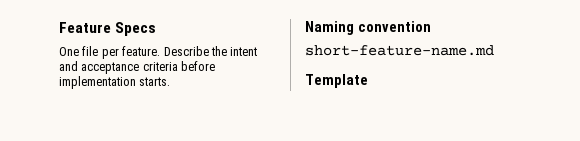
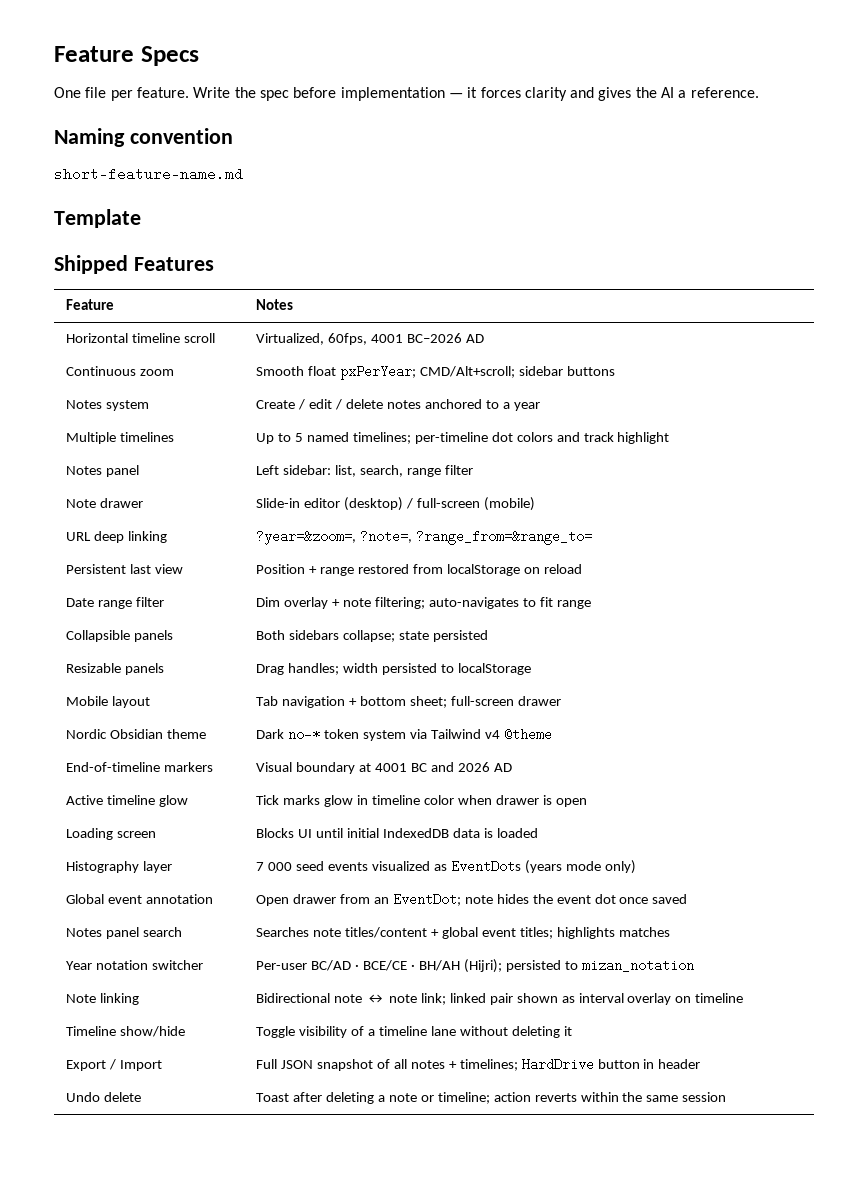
[163,46,258,56] [59,61,216,74] [59,76,171,89] [305,21,431,35] [305,45,494,56] [305,74,368,88] Describe the intent and acceptance criteria before implementation starts. // Naming convention // short-feature-name.md // Template -> [193,87,759,101] [54,128,233,147] [54,167,243,181] [54,209,141,228] [54,255,214,274] [66,299,115,310] [256,299,294,310] [66,333,216,343] [256,333,484,345] [66,366,175,376] [256,365,615,380] [66,400,150,411] [256,399,540,411] [66,432,175,444] [256,432,670,444] [66,465,140,477] [256,465,473,477] [66,498,144,508] [256,497,535,511] [66,531,168,543] [256,530,593,545] [66,564,184,574] [256,564,582,576] [66,597,165,609] [256,597,591,609] [66,630,174,642] [256,630,488,642] [66,663,165,675] [256,663,531,675] [66,696,151,708] [256,696,561,708] [66,729,207,739] [256,728,552,741] [66,762,214,772] [256,762,512,774] [66,795,189,807] [256,795,587,807] [66,828,157,840] [256,828,538,838] [66,861,173,873] [256,860,636,874] [66,894,214,904] [256,893,688,906] [66,927,183,939] [256,927,670,939] [66,960,204,970] [256,959,694,973] [66,993,140,1005] [256,993,744,1005] [66,1026,186,1037] [256,1026,572,1038] [66,1059,163,1071] [256,1058,701,1071] [66,1092,142,1102] [256,1092,727,1104] Write the spec before implementation — it forces clarity and gives the AI a reference. // Naming convention // short-feature-name.md // Template // Shipped Features // Feature | Notes // Horizontal timeline scroll | Virtualized, 60fps, 4001 BC–2026 AD // Continuous zoom | Smooth float pxPerYear; CMD/Alt+scroll; sidebar buttons // Notes system | Create / edit / delete notes anchored to a year // Multiple timelines | Up to 5 named timelines; per-timeline dot colors and track highlight // Notes panel | Left sidebar: list, search, range filter // Note drawer | Slide-in editor (desktop) / full-screen (mobile) // URL deep linking | ?year=&zoom=, ?note=, ?range_from=&range_to= // Persistent last view | Position + range restored from localStorage on reload // Date range filter | Dim overlay + note filtering; auto-navigates to fit range // Collapsible panels | Both sidebars collapse; state persisted // Resizable panels | Drag handles; width persisted to localStorage // Mobile layout | Tab navigation + bottom sheet; full-screen drawer // Nordic Obsidian theme | Dark no-* token system via Tailwind v4 @theme // End-of-timeline markers | Visual boundary at 4001 BC and 2026 AD // Active timeline glow | Tick marks glow in timeline color when drawer is open // Loading screen | Blocks UI until initial IndexedDB data is loaded // Histography layer | 7 000 seed events visualized as EventDots (years mode only) // Global event annotation | Open drawer from an EventDot; note hides the event dot once saved // Notes panel search | Searches note titles/content + global event titles; highlights matches // Year notation switcher | Per-user BC/AD · BCE/CE · BH/AH (Hijri); persisted to mizan_notation // Note linking | Bidirectional note ↔ note link; linked pair shown as interval overlay on timeline // Timeline show/hide | Toggle visibility of a timeline lane without deleting it // Export / Import | Full JSON snapshot of all notes + timelines; HardDrive button in header // Undo delete | Toast after deleting a note or timeline; action reverts within the same session

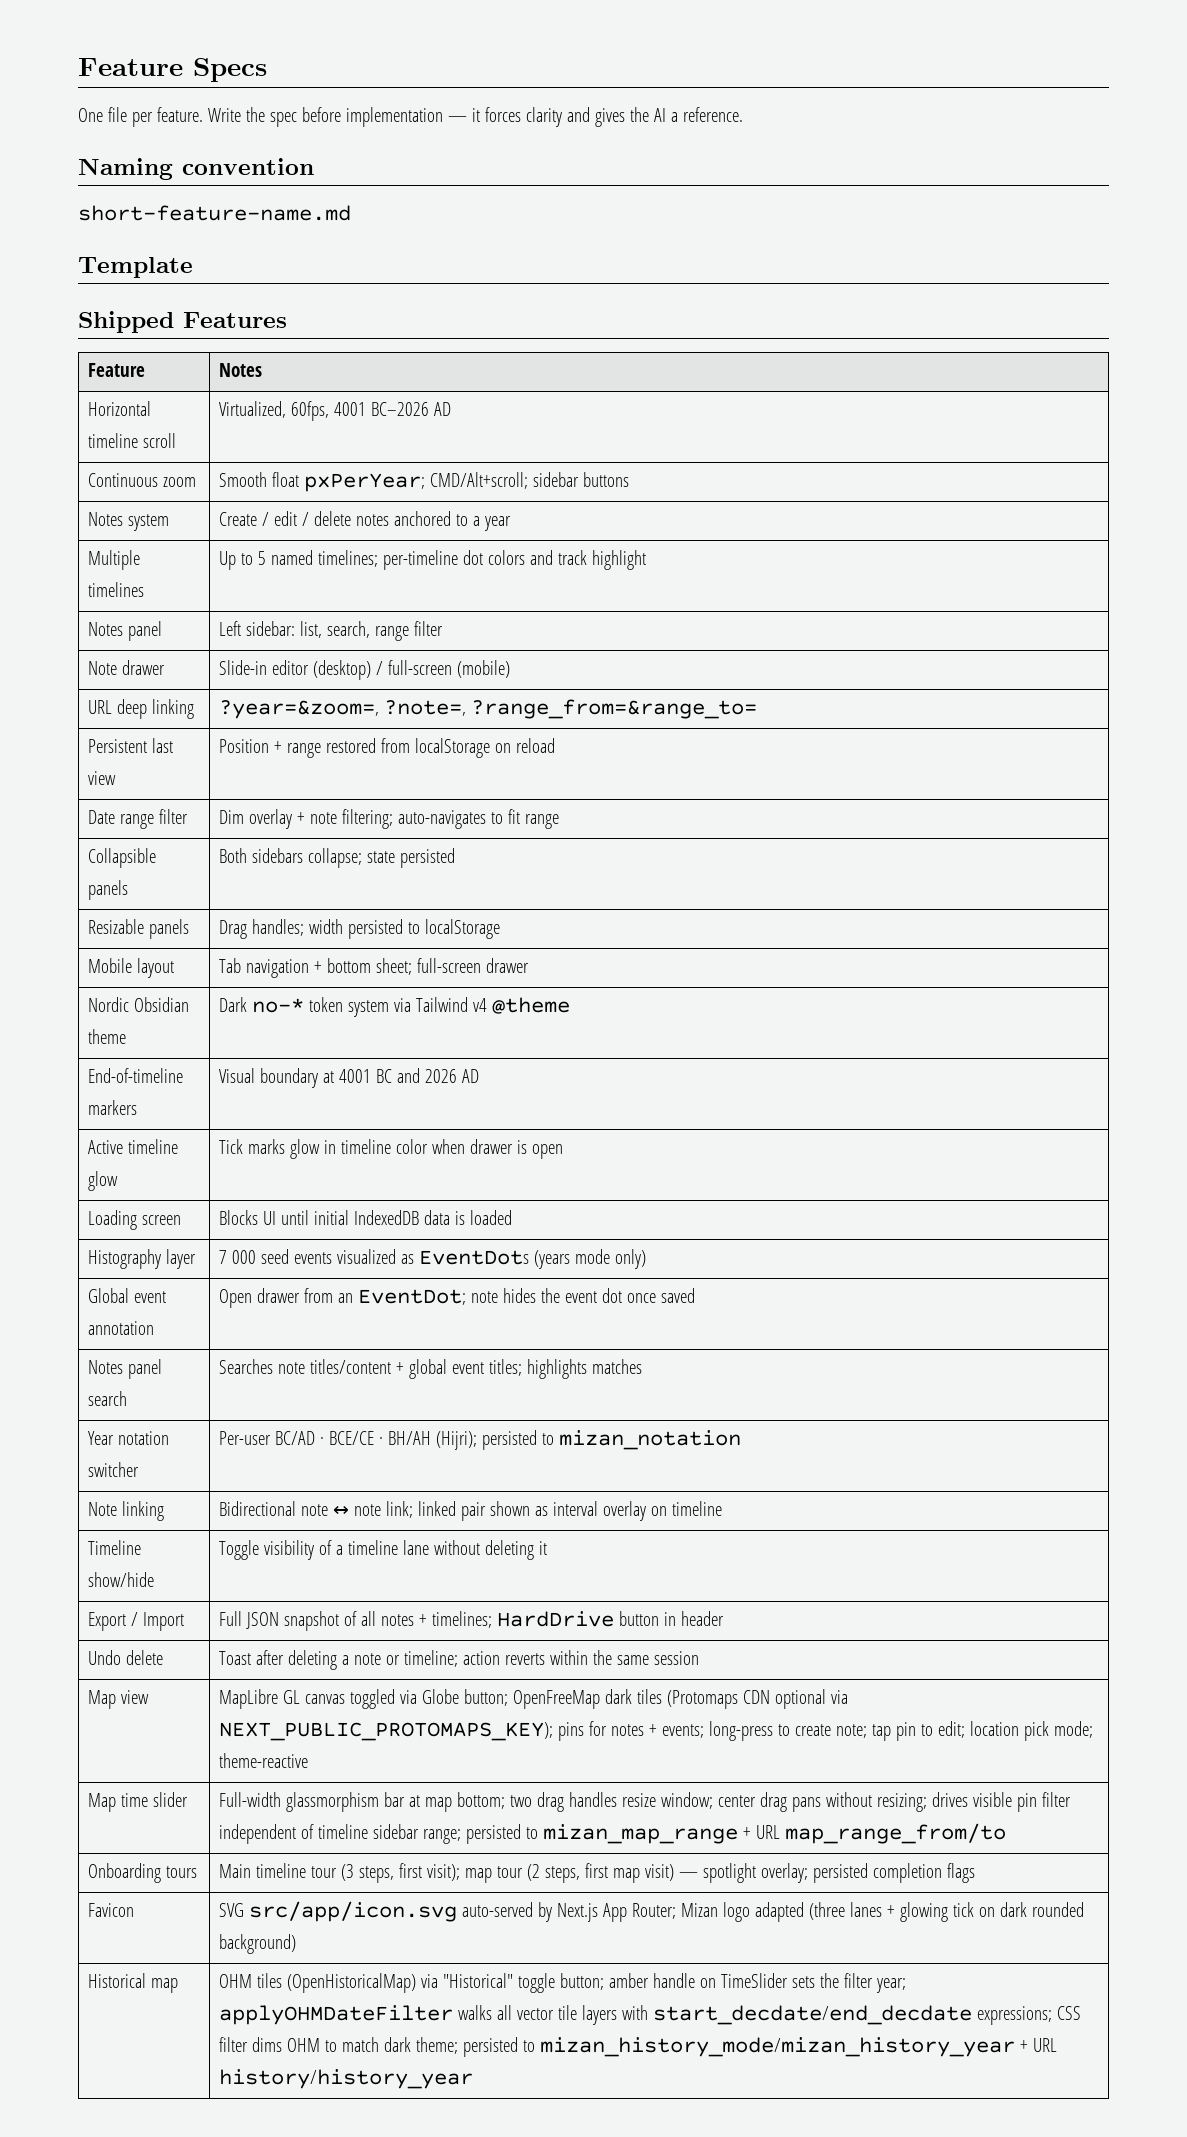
(727, 1097) none -> [87,1690,149,1709] [218,1689,848,1709] [218,1721,1093,1741] [218,1753,308,1768] [87,1792,188,1812] [218,1792,1071,1812] [218,1823,1006,1844] [87,1863,197,1883] [218,1863,975,1883] [87,1903,134,1917] [218,1901,1084,1922] [218,1934,296,1954] [87,1973,178,1993] [218,1973,906,1993] [218,2005,1081,2025] [218,2037,1057,2057] [218,2069,473,2089] // Map view | MapLibre GL canvas toggled via Globe button; OpenFreeMap dark tiles (Protomaps CDN optional via NEXT_PUBLIC_PROTOMAPS_KEY); pins for notes + events; long-press to create note; tap pin to edit; location pick mode; theme-reactive // Map time slider | Full-width glassmorphism bar at map bottom; two drag handles resize window; center drag pans without resizing; drives visible pin filter independent of timeline sidebar range; persisted to mizan_map_range + URL map_range_from/to // Onboarding tours | Main timeline tour (3 steps, first visit); map tour (2 steps, first map visit) — spotlight overlay; persisted completion flags // Favicon | SVG src/app/icon.svg auto-served by Next.js App Router; Mizan logo adapted (three lanes + glowing tick on dark rounded background) // Historical map | OHM tiles (OpenHistoricalMap) via "Historical" toggle button; amber handle on TimeSlider sets the filter year; applyOHMDateFilter walks all vector tile layers with start_decdate/end_decdate expressions; CSS filter dims OHM to match dark theme; persisted to mizan_history_mode/mizan_history_year + URL history/history_year

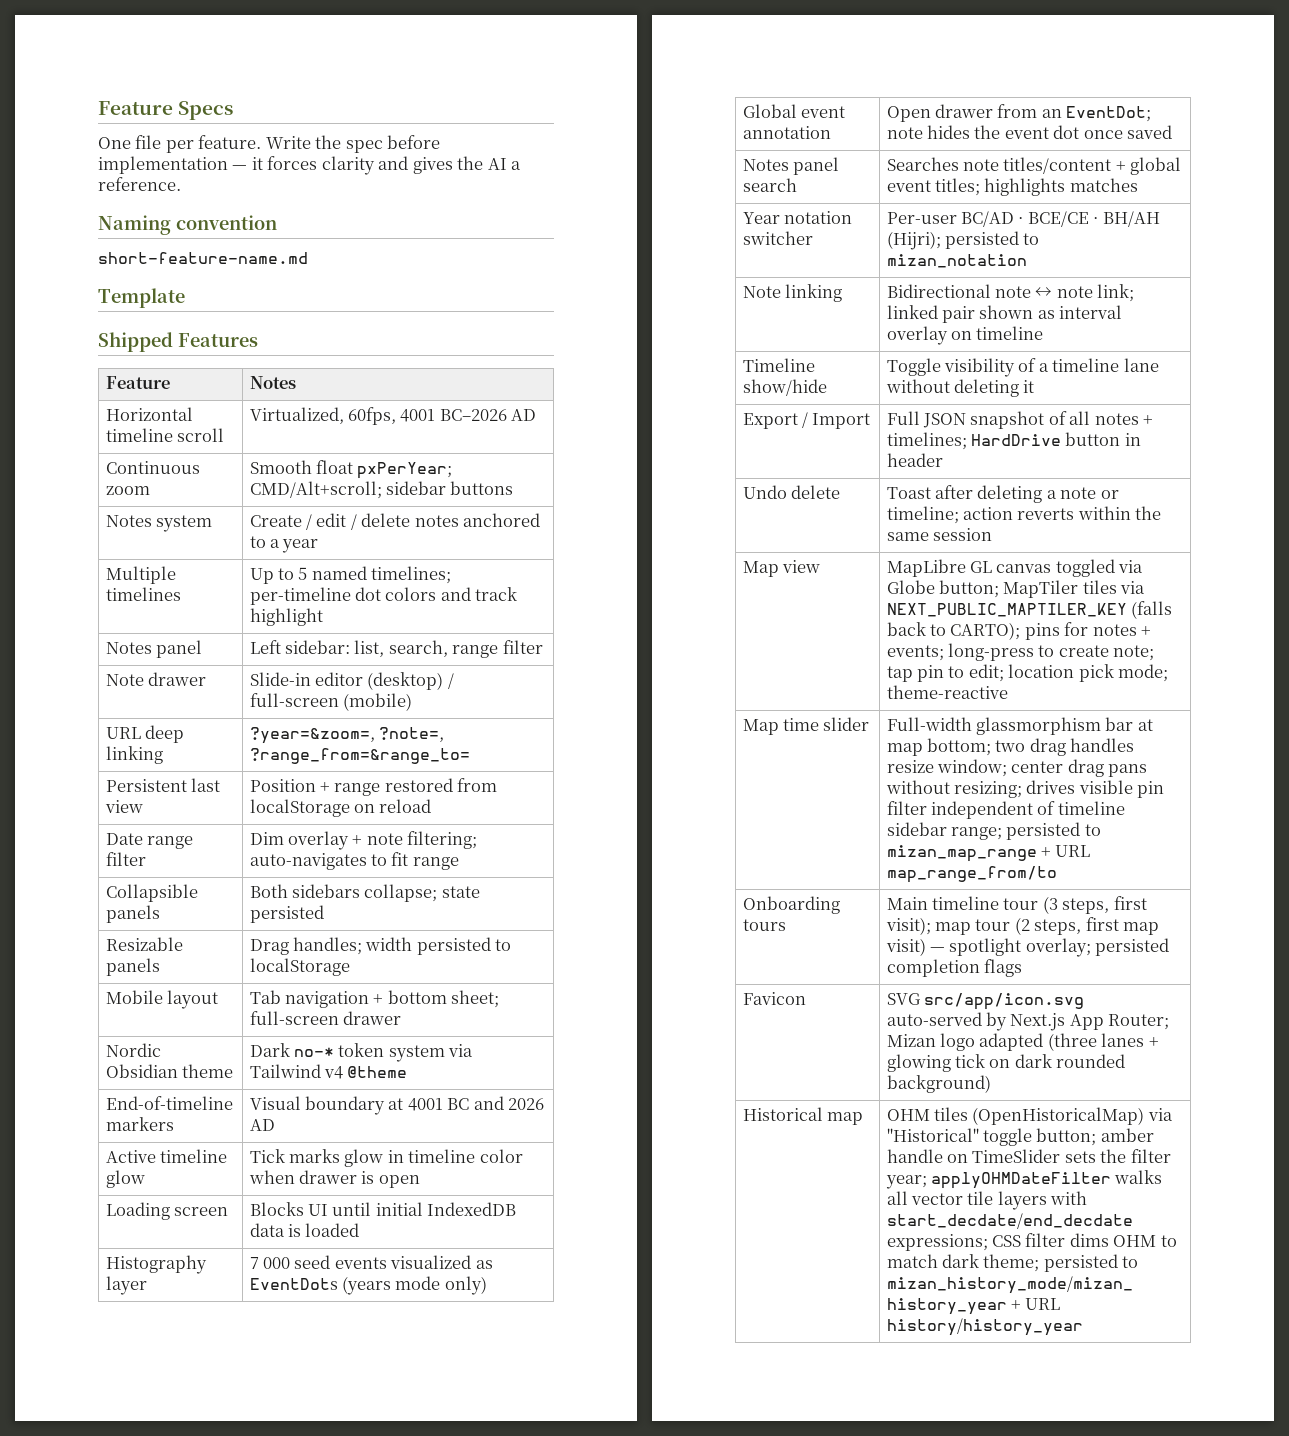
[512,1689,848,1709] [218,1722,553,1741] OpenFreeMap dark tiles (Protomaps CDN optional via NEXT_PUBLIC_PROTOMAPS_KEY); -> [1003,580,1146,598] [886,601,1173,619] [886,622,1021,640] MapTiler tiles via NEXT_PUBLIC_MAPTILER_KEY (falls back to CARTO);

